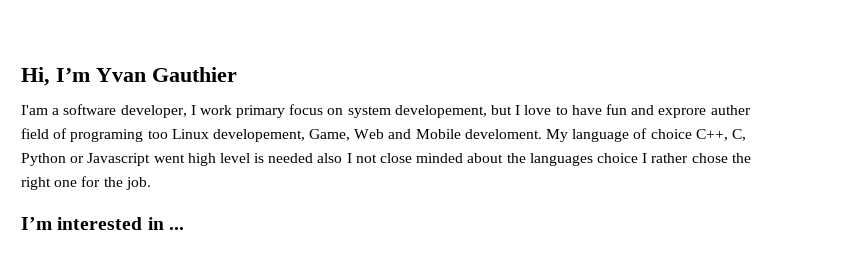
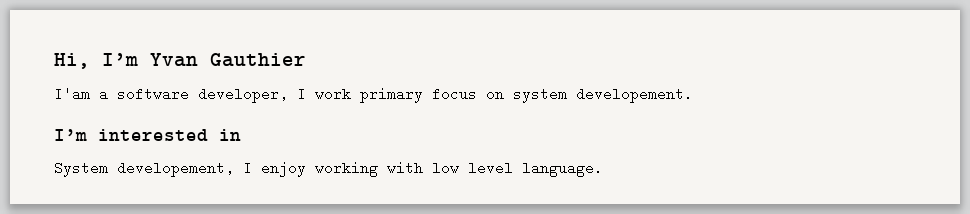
[394,104,751,118] [21,128,746,142] [21,153,751,166] [21,176,151,190] [21,217,184,230] developement, but I love to have fun and exprore auther field of programing too Linux developement, Game, Web and Mobile develoment. My language of choice C++, C, Python or Javascript went high level is needed also I not close minded about the languages choice I rather chose the right one for the job. // I’m interested in ... -> [576,87,693,103] [54,129,241,141] [54,161,603,177] developement. // I’m interested in // System developement, I enjoy working with low level language.

